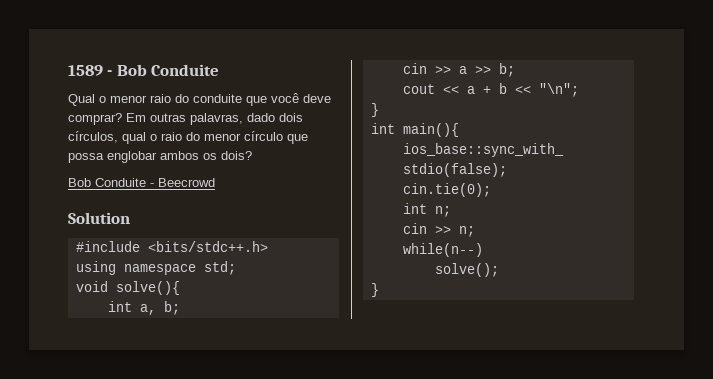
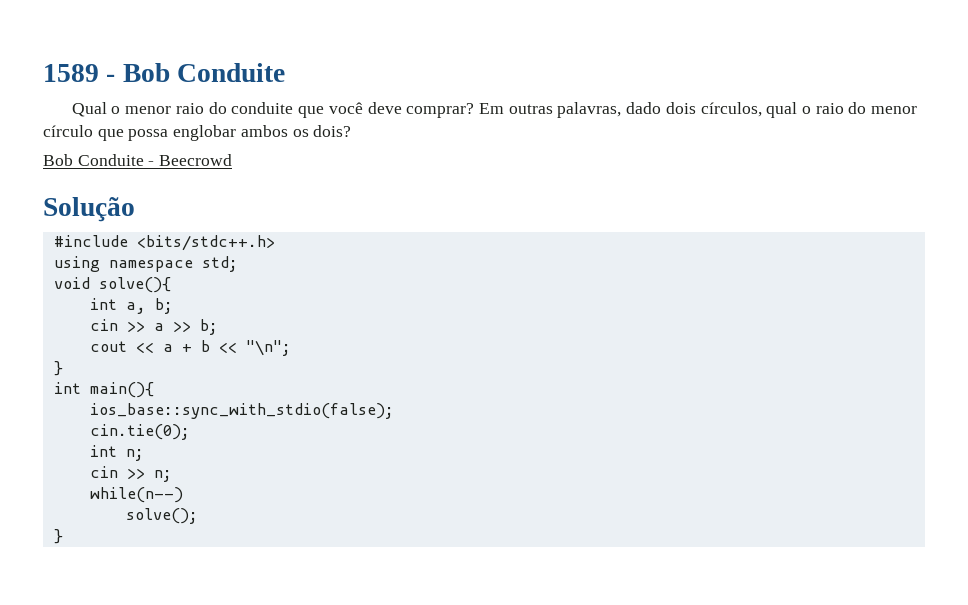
[68,212,130,224] Solution -> [43,197,135,222] Solução

